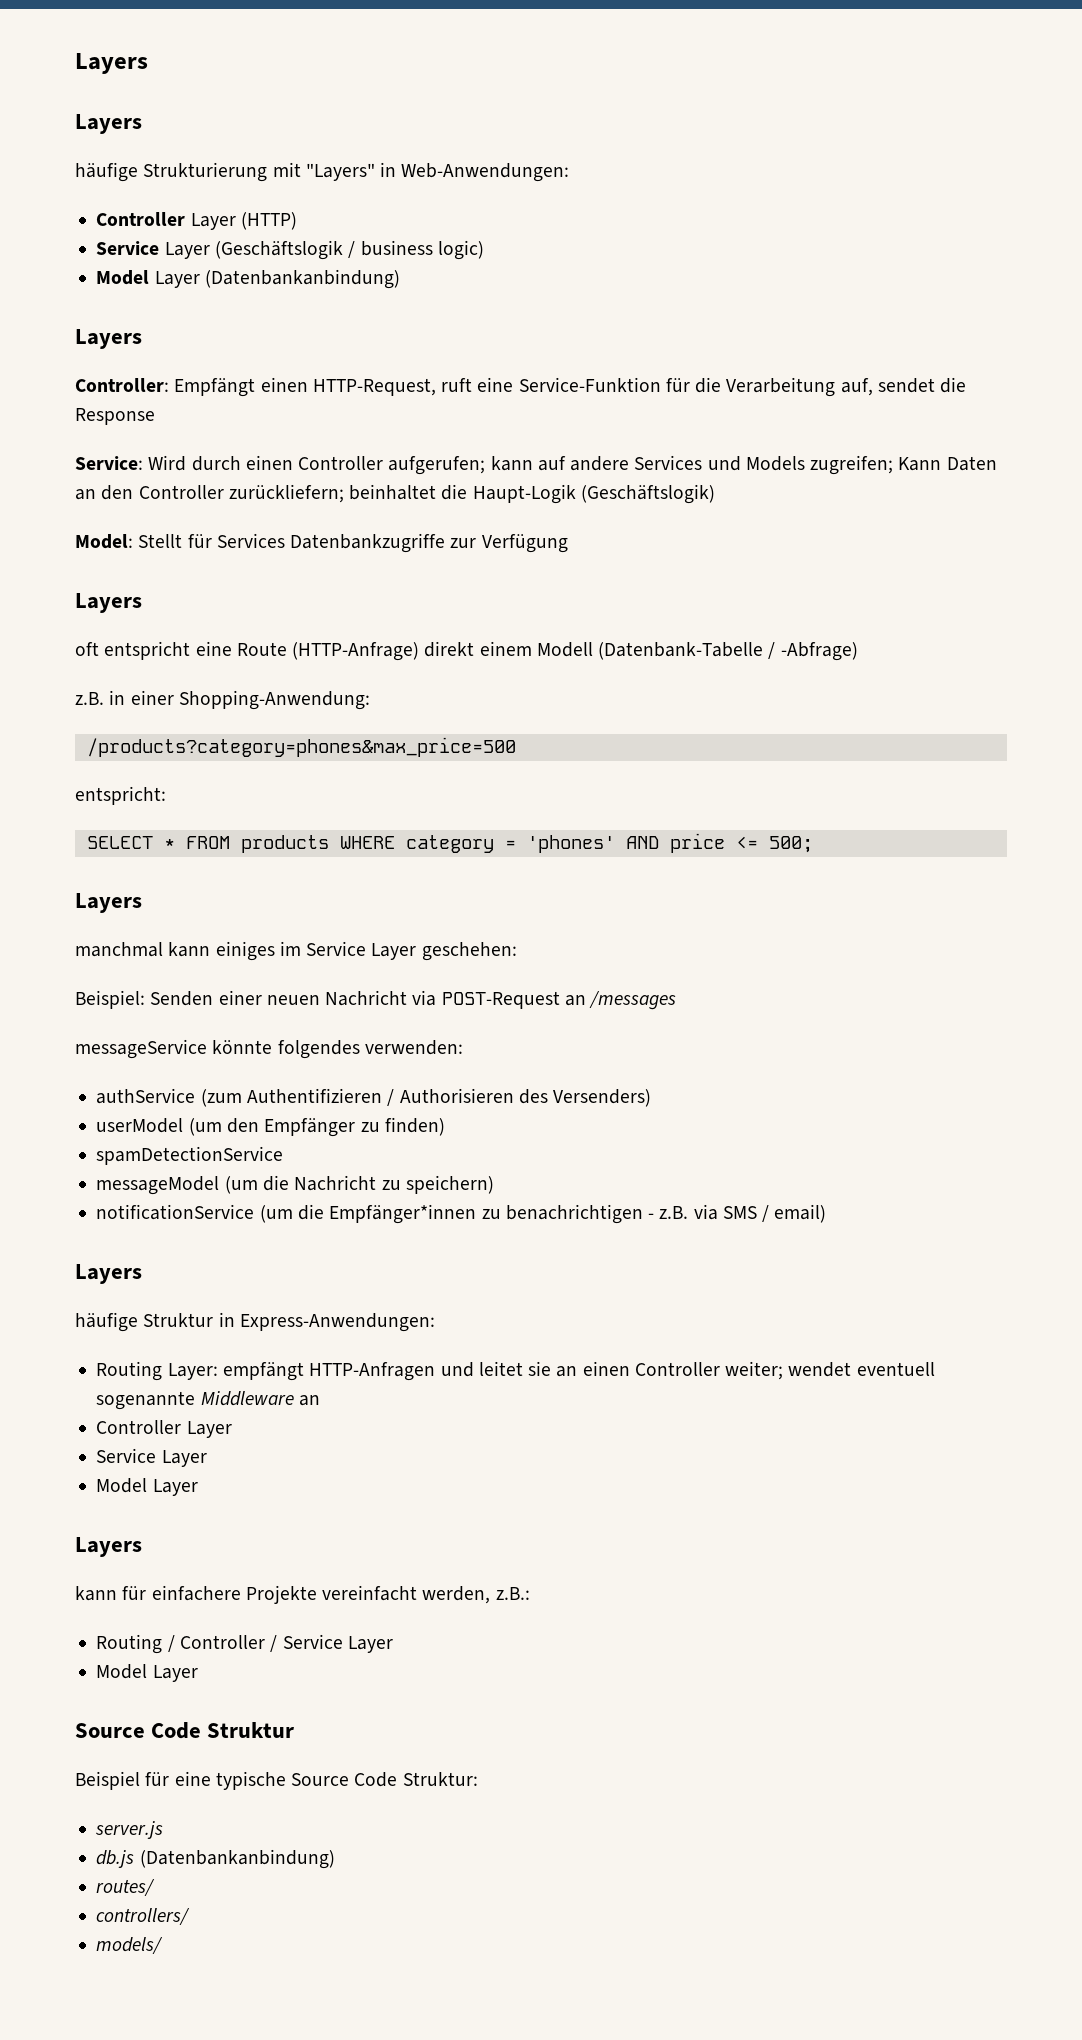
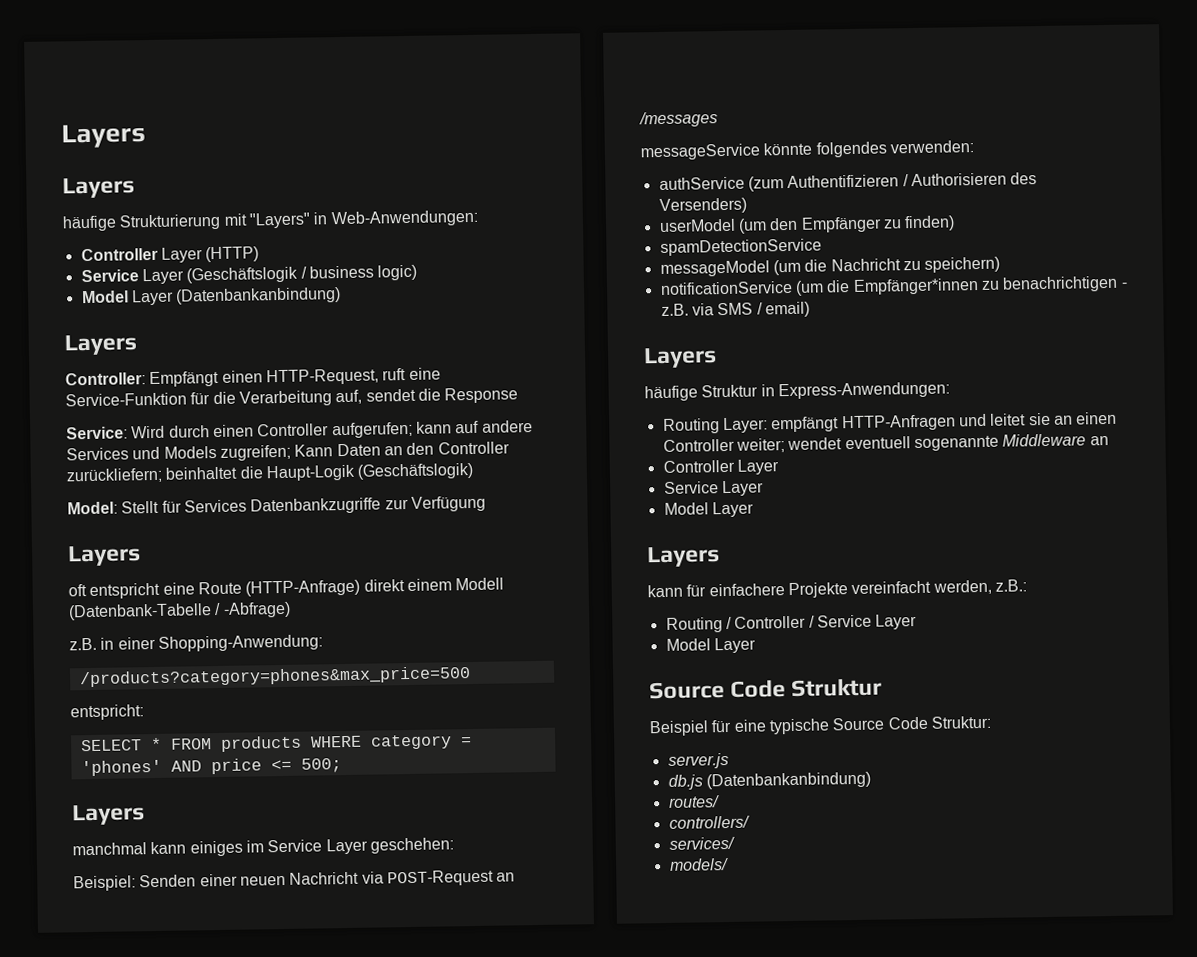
(191, 1916) none -> [668,836,735,850] // services/

